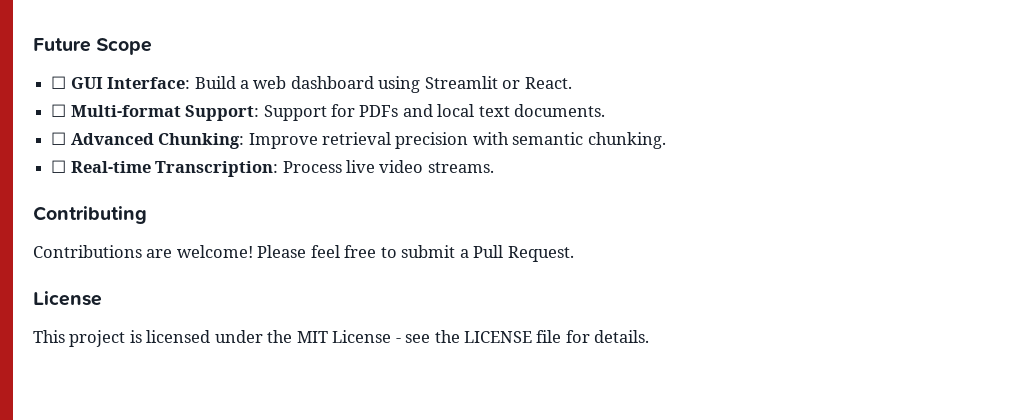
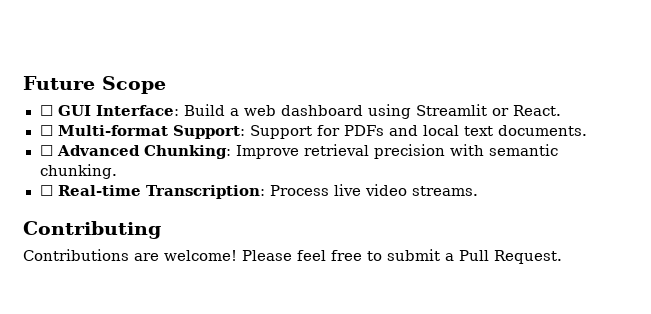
[33,291,102,306] [33,330,650,347] // License // This project is licensed under the MIT License - see the LICENSE file for details. -> (562, 257) none

